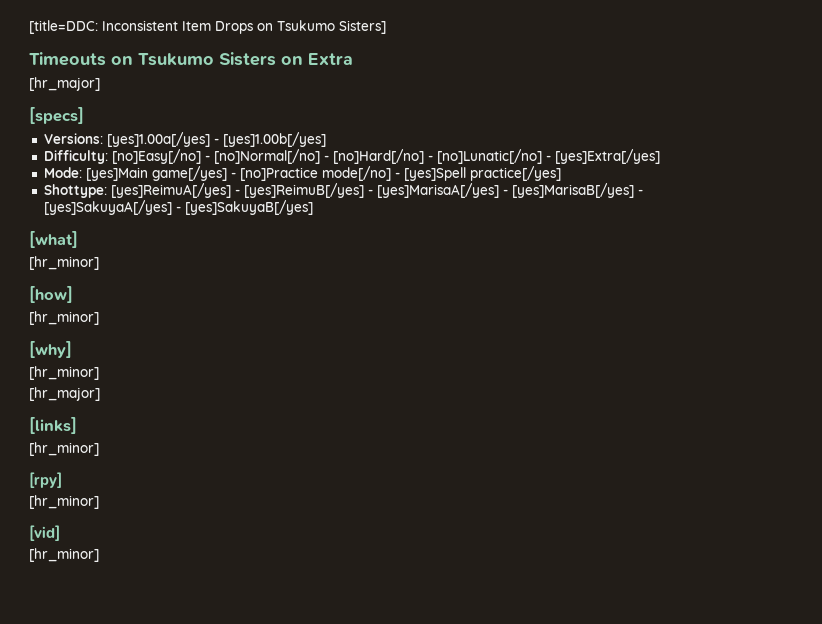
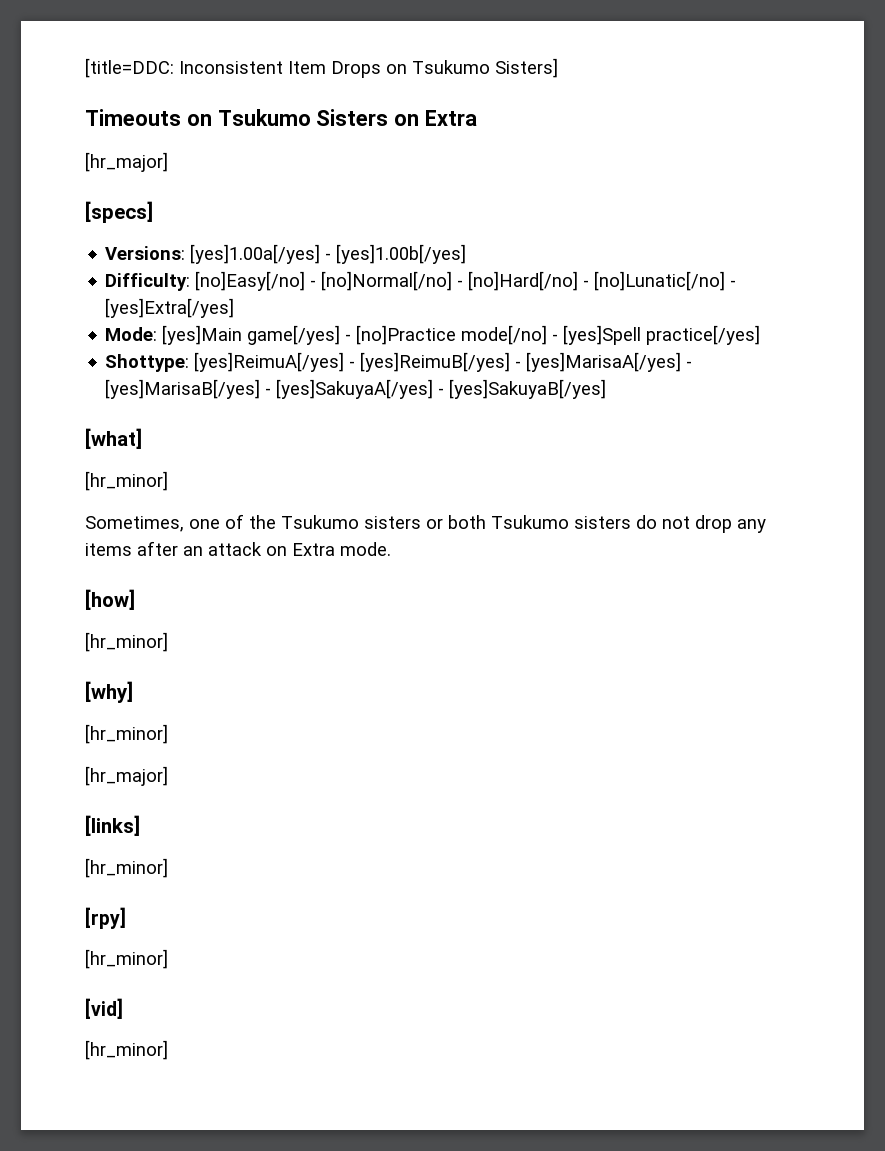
(99, 263) none -> [85,514,766,533] [85,541,391,556] // Sometimes, one of the Tsukumo sisters or both Tsukumo sisters do not drop any items after an attack on Extra mode.

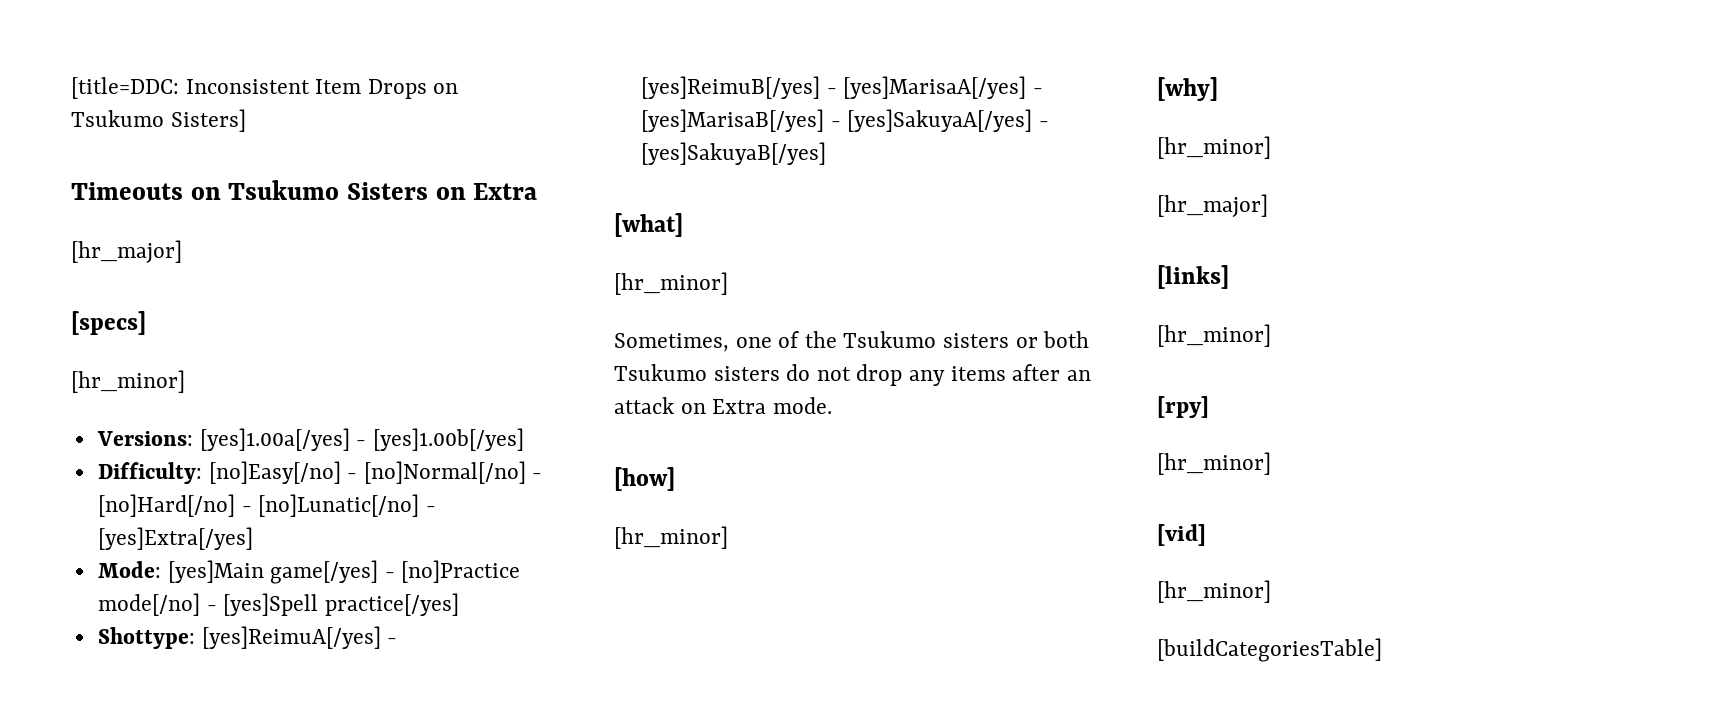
(153, 212) none -> [71,370,185,393] // [hr_minor]
(168, 1050) none -> [1157,638,1382,662] // [buildCategoriesTable]

